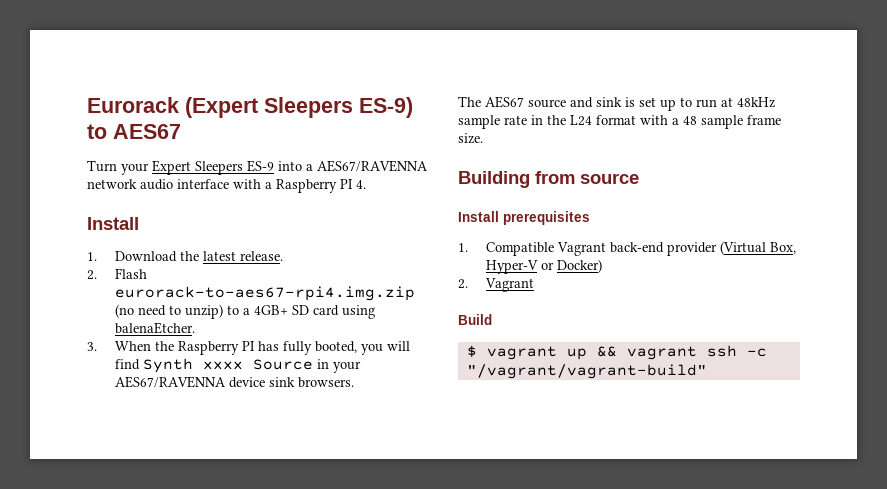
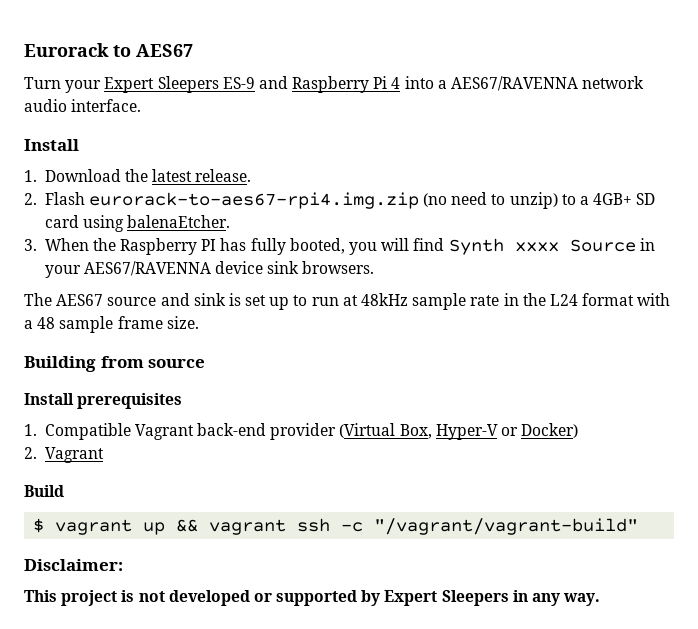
[185,97,413,118] (Expert Sleepers ES-9) -> (109, 50) none
(274, 166) none -> [258,76,401,93] and Raspberry Pi 4
[177,179,366,193] interface with a Raspberry PI 4. -> [71,99,142,112] interface.
(707, 371) none -> [24,559,123,571] [24,590,601,606] // Disclaimer: // This project is not developed or supported by Expert Sleepers in any way.

